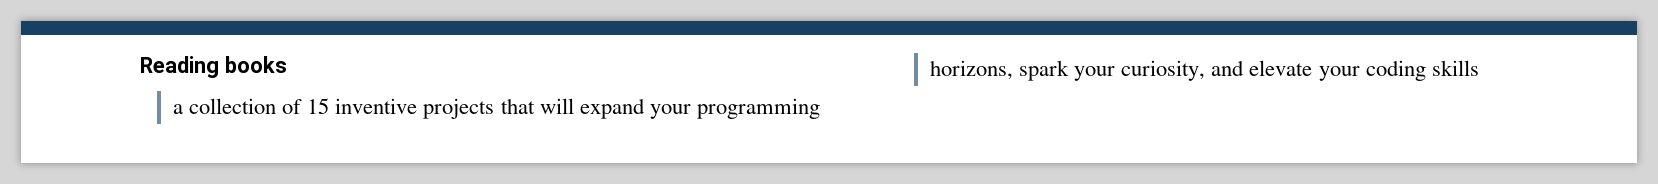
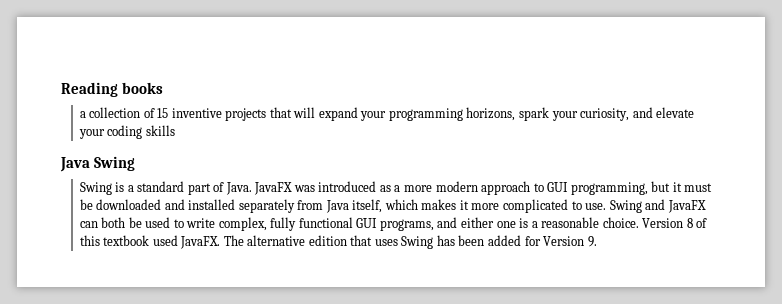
(1479, 68) none -> [60,156,136,172] [79,181,713,195] [79,199,706,213] [79,217,708,231] [79,235,597,249] // Java Swing // Swing is a standard part of Java. JavaFX was introduced as a more modern approach to GUI programming, but it must be downloaded and installed separately from Java itself, which makes it more complicated to use. Swing and JavaFX can both be used to write complex, fully functional GUI programs, and either one is a reasonable choice. Version 8 of this textbook used JavaFX. The alternative edition that uses Swing has been added for Version 9.

